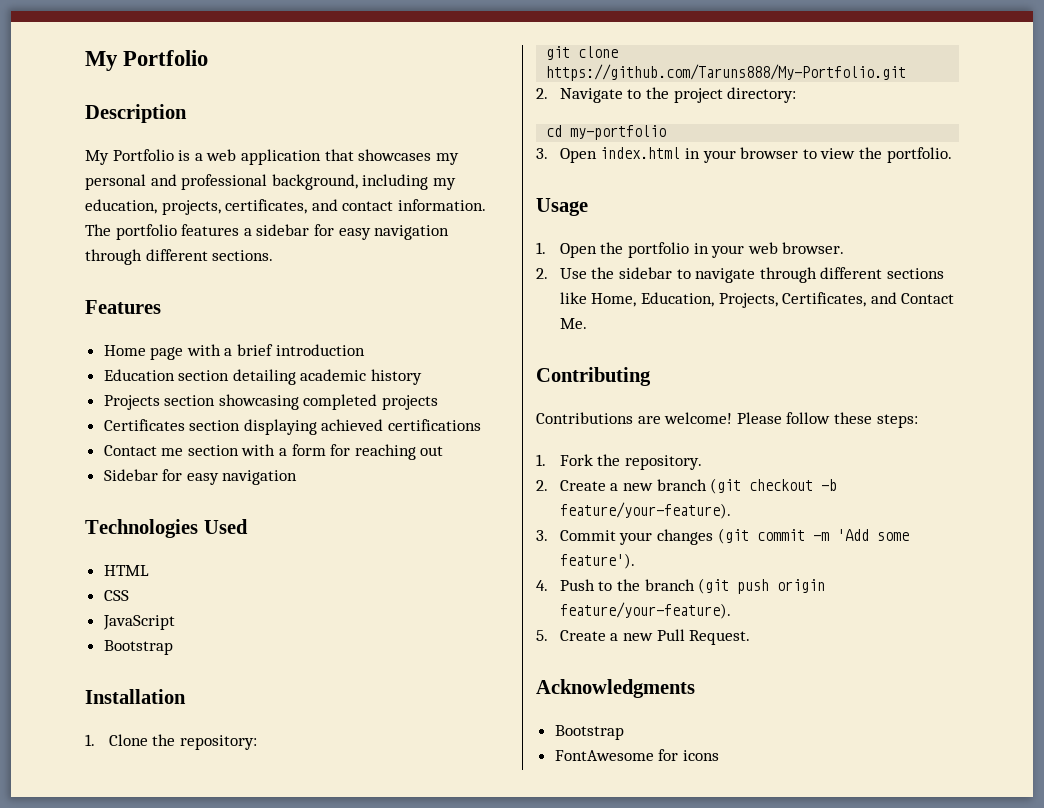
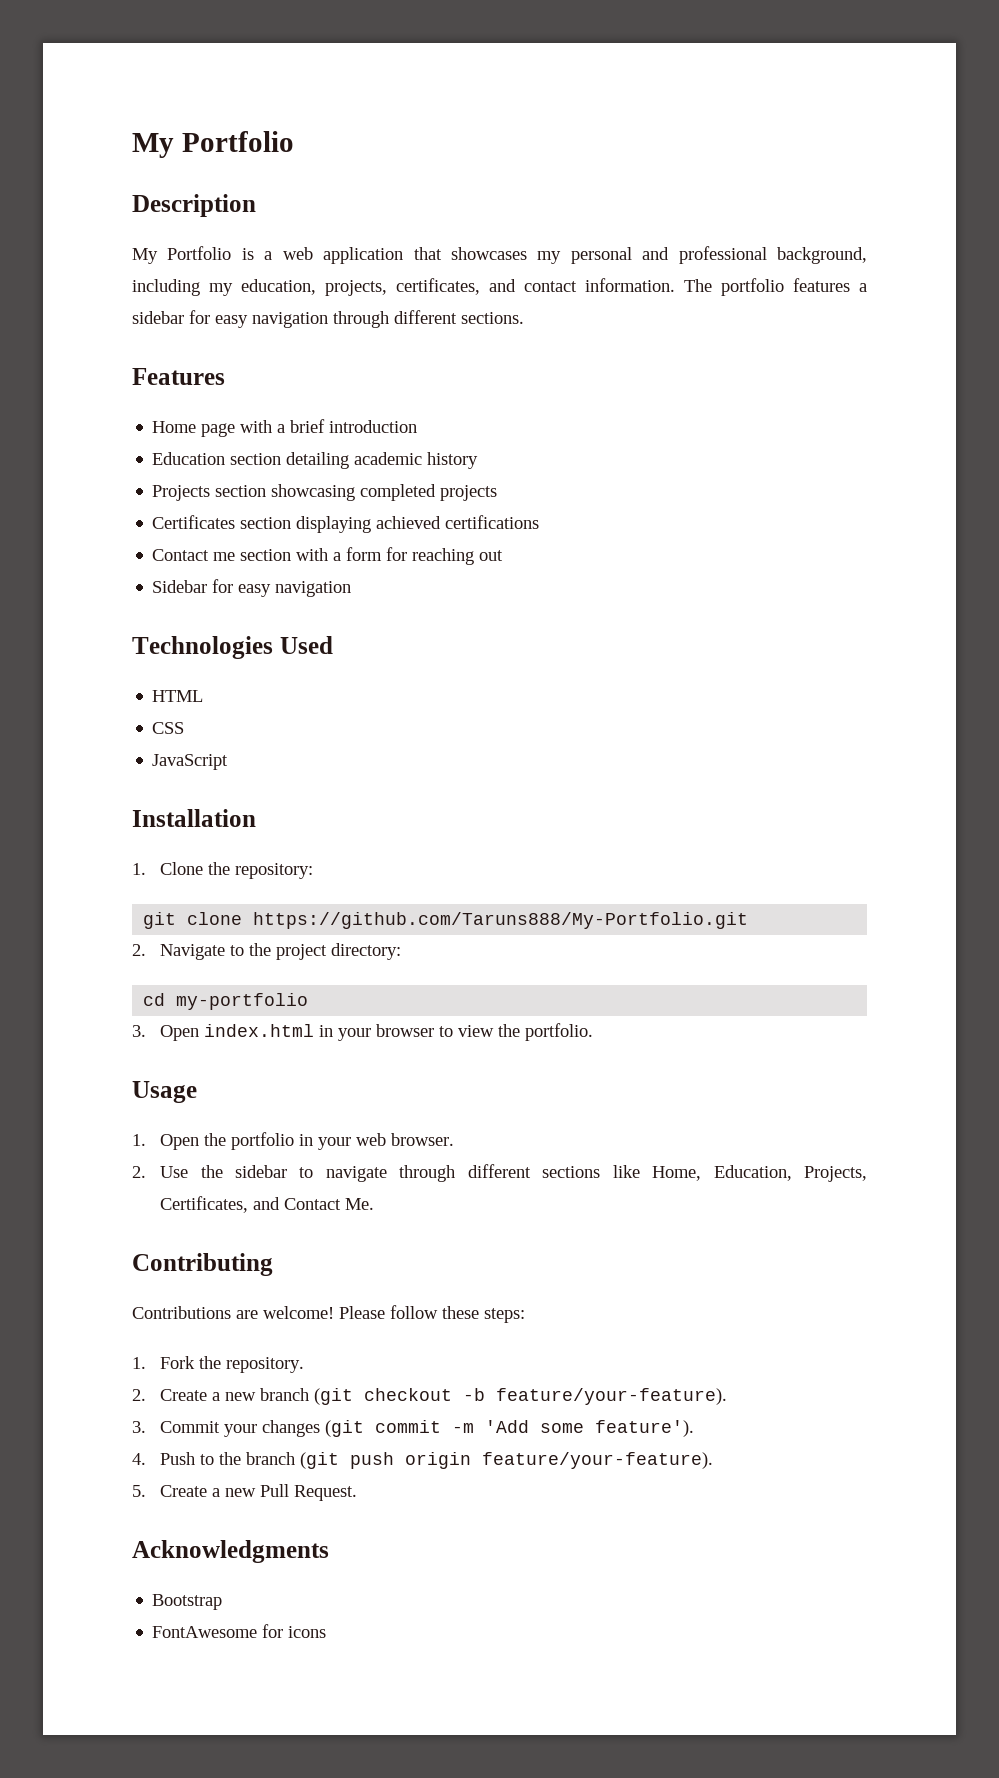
[103,640,173,655] // Bootstrap -> (229, 762) none

